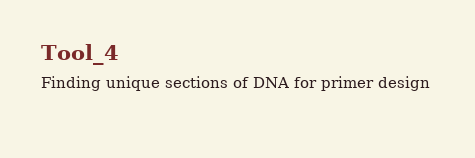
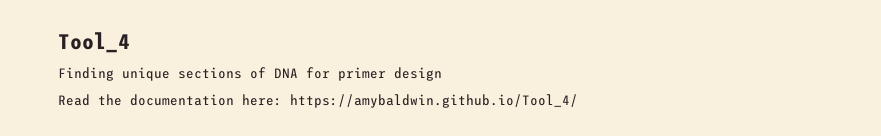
(430, 83) none -> [58,94,578,108] // Read the documentation here: https://amybaldwin.github.io/Tool_4/

